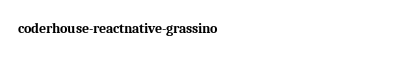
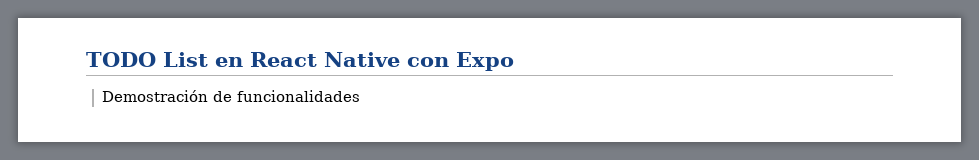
[18,22,218,36] coderhouse-reactnative-grassino -> [86,52,514,71] [102,90,361,102] TODO List en React Native con Expo // Demostración de funcionalidades

